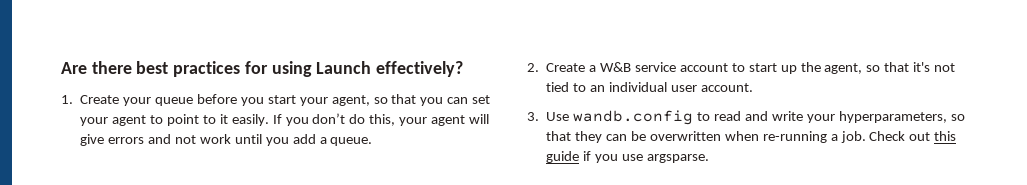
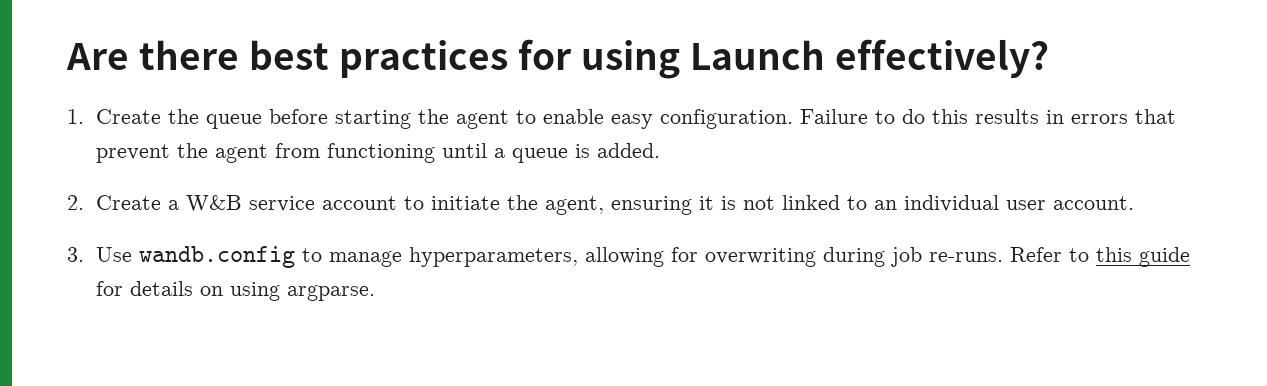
[123,97,152,106] your -> [167,109,199,124] the
[240,94,491,106] [80,113,490,126] [80,134,373,146] you start your agent, so that you can set your agent to point to it easily. If you don’t do this, your agent will give errors and not work until you add a queue. -> [334,109,1176,129] [95,143,660,163] starting the agent to enable easy configuration. Failure to do this results in errors that prevent the agent from functioning until a queue is added.
[748,62,956,74] [546,82,570,92] start up the agent, so that it's not tied -> [430,195,840,215] initiate the agent, ensuring it is not linked
[713,111,965,123] [546,131,957,143] [546,151,709,163] read and write your hyperparameters, so that they can be overwritten when re-running a job. Check out this guide if you use argsparse. -> [328,247,1190,267] [95,281,375,301] manage hyperparameters, allowing for overwriting during job re-runs. Refer to this guide for details on using argparse.

